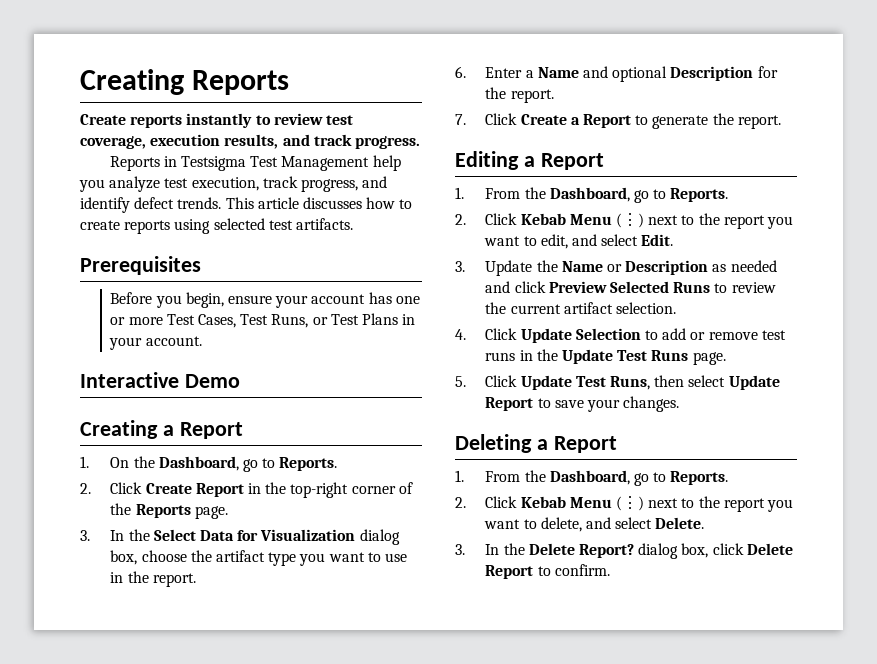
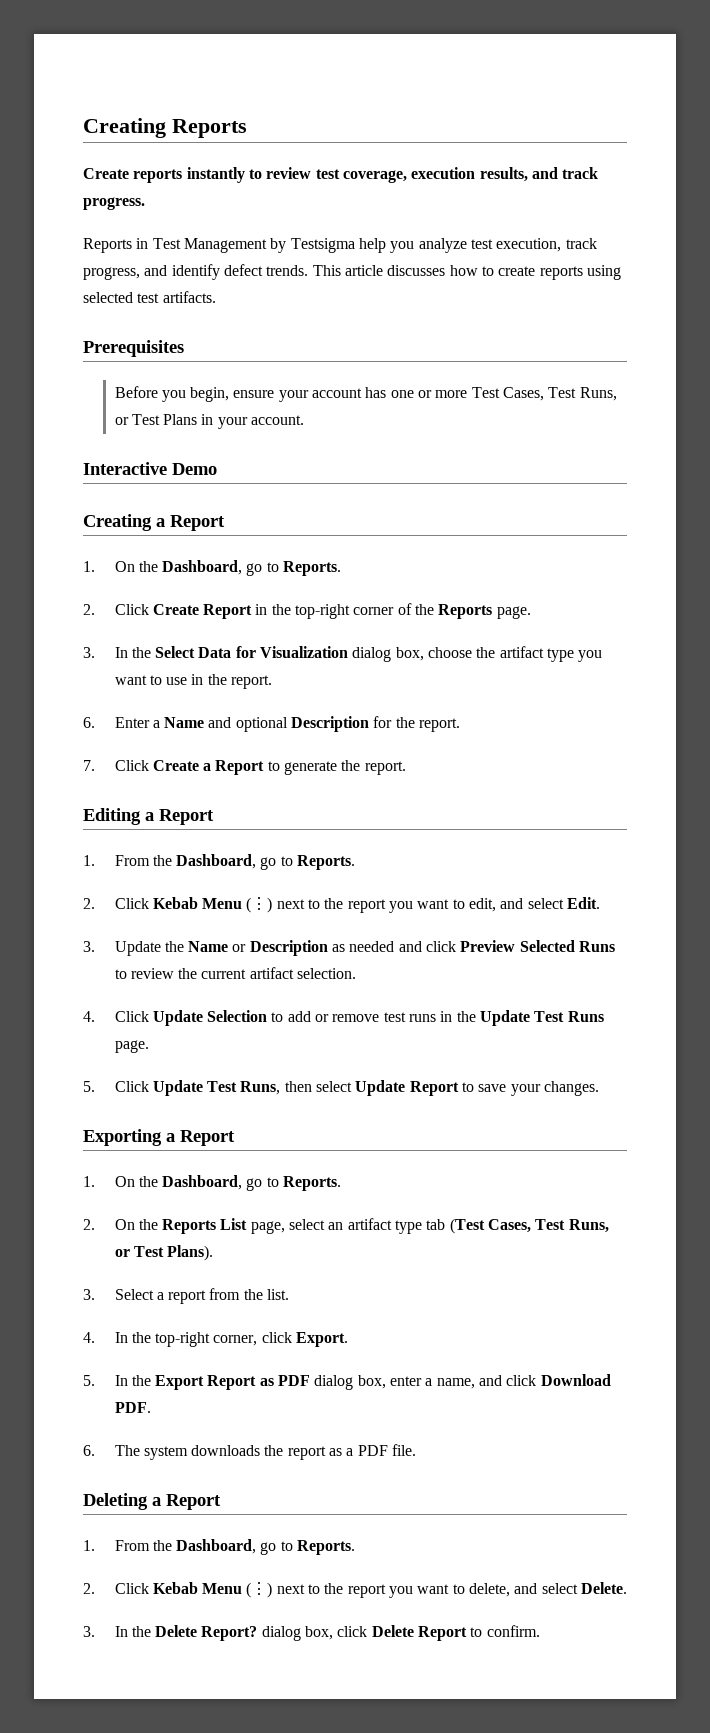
[181,156,247,171] Testsigma -> (149, 243) none
(370, 163) none -> [270,238,355,253] by Testsigma
(680, 404) none -> [83,1129,235,1146] [83,1175,342,1191] [83,1218,609,1234] [114,1245,214,1261] [83,1288,290,1304] [83,1332,349,1347] [83,1374,611,1390] [114,1402,151,1413] [83,1444,417,1460] // Exporting a Report // 1. On the Dashboard, go to Reports. // 2. On the Reports List page, select an artifact type tab (Test Cases, Test Runs, or Test Plans). // 3. Select a report from the list. // 4. In the top-right corner, click Export. // 5. In the Export Report as PDF dialog box, enter a name, and click Download PDF. // 6. The system downloads the report as a PDF file.

